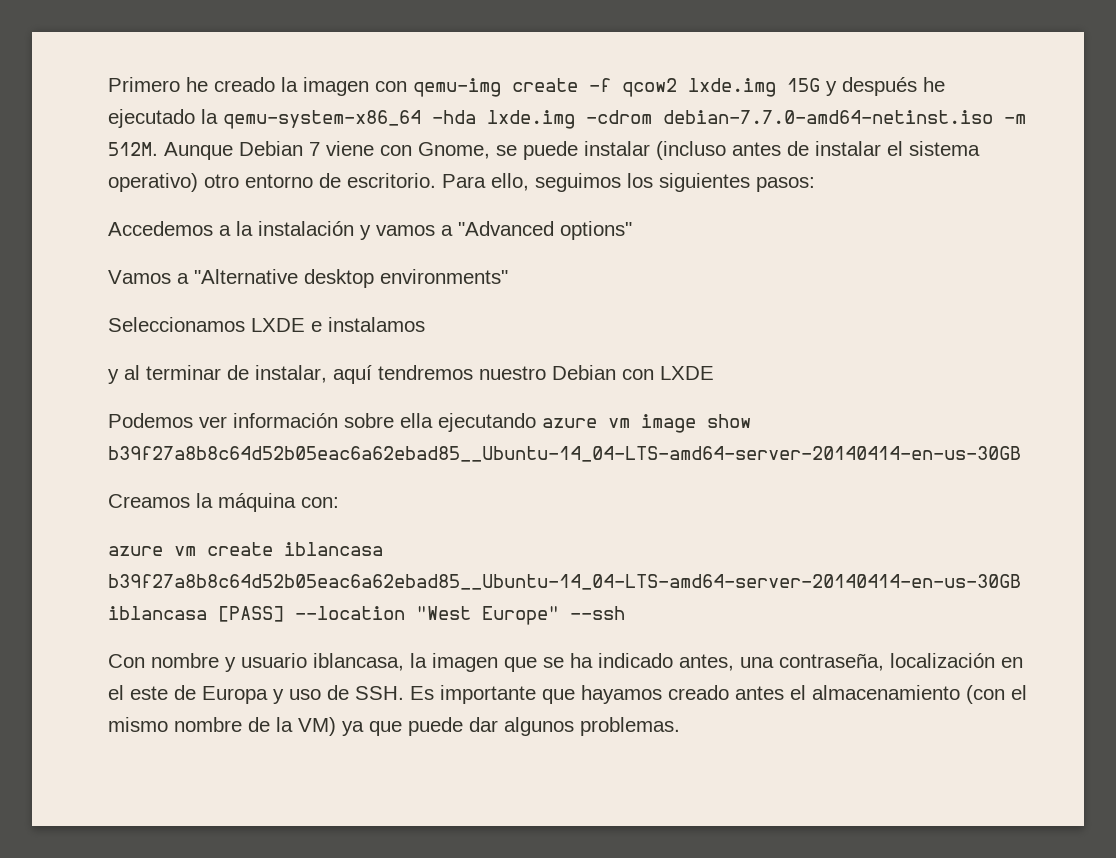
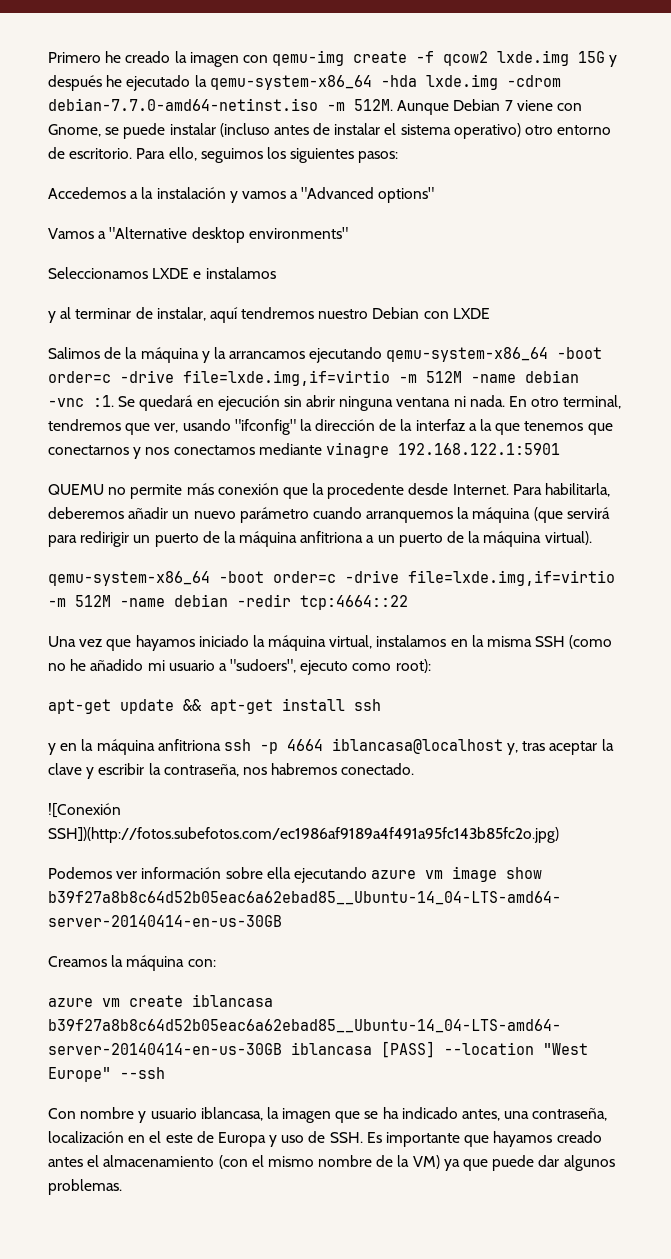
(714, 373) none -> [48,347,603,363] [48,370,579,386] [48,395,622,411] [48,419,613,435] [48,442,560,459] [48,483,611,499] [48,507,610,523] [48,531,592,547] [48,570,615,586] [48,594,408,610] [48,635,613,651] [48,659,431,675] [48,698,381,714] [48,738,614,755] [48,763,415,779] [48,803,121,818] [48,827,559,843] // Salimos de la máquina y la arrancamos ejecutando qemu-system-x86_64 -boot order=c -drive file=lxde.img,if=virtio -m 512M -name debian -vnc :1. Se quedará en ejecución sin abrir ninguna ventana ni nada. En otro terminal, tendremos que ver, usando "ifconfig" la dirección de la interfaz a la que tenemos que conectarnos y nos conectamos mediante vinagre 192.168.122.1:5901 // QUEMU no permite más conexión que la procedente desde Internet. Para habilitarla, deberemos añadir un nuevo parámetro cuando arranquemos la máquina (que servirá para redirigir un puerto de la máquina anfitriona a un puerto de la máquina virtual). // qemu-system-x86_64 -boot order=c -drive file=lxde.img,if=virtio -m 512M -name debian -redir tcp:4664::22 // Una vez que hayamos iniciado la máquina virtual, instalamos en la misma SSH (como no he añadido mi usuario a "sudoers", ejecuto como root): // apt-get update && apt-get install ssh // y en la máquina anfitriona ssh -p 4664 iblancasa@localhost y, tras aceptar la clave y escribir la contraseña, nos habremos conectado. // ![Conexión SSH])(http://fotos.subefotos.com/ec1986af9189a4f491a95fc143b85fc2o.jpg)

